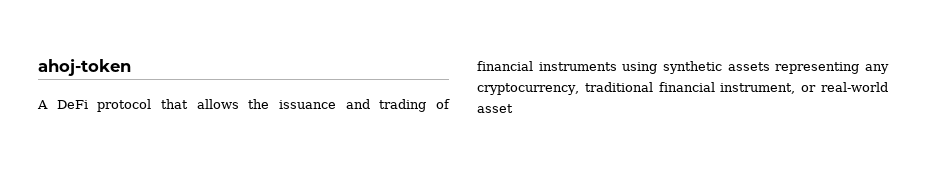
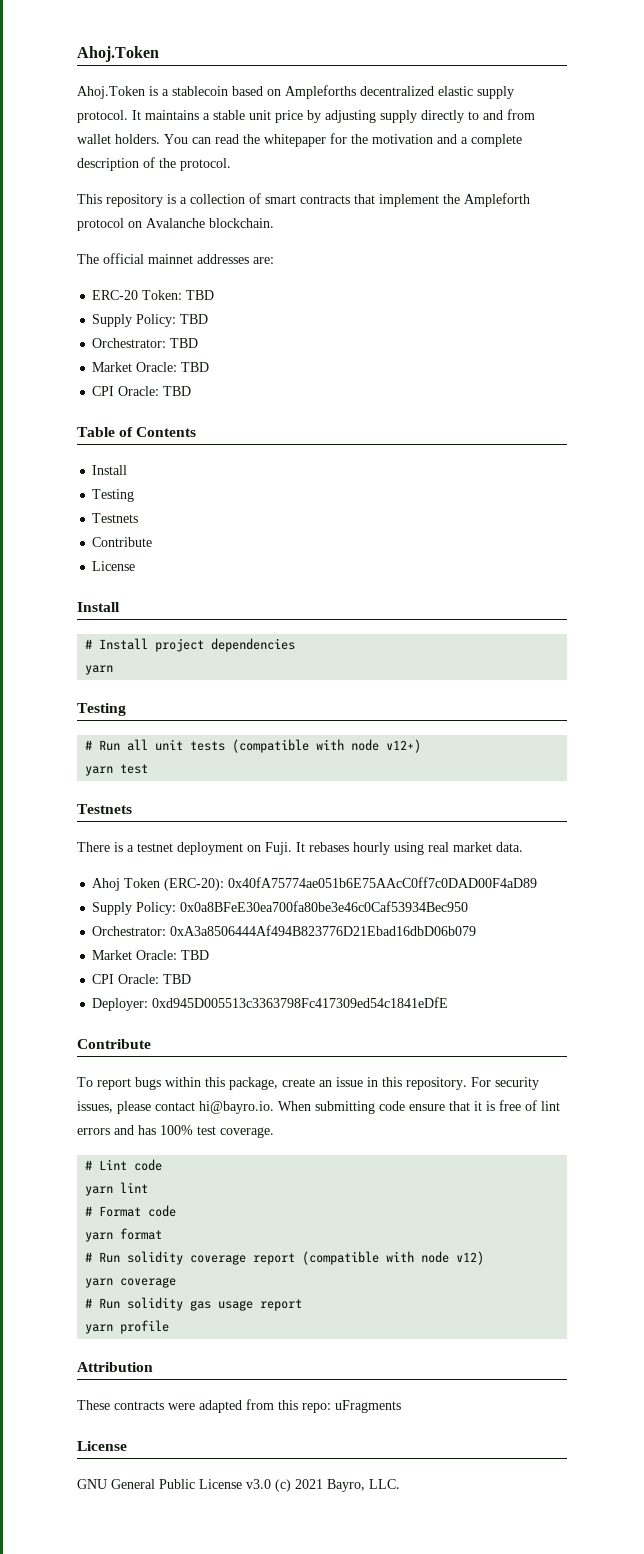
[38,59,131,76] [37,99,451,112] [477,61,889,74] [477,82,888,95] [477,104,513,113] ahoj-token // A DeFi protocol that allows the issuance and trading of financial instruments using synthetic assets representing any cryptocurrency, traditional financial instrument, or real-world asset -> [77,46,159,62] [77,85,514,99] [77,109,535,123] [77,133,522,147] [77,157,231,171] [77,193,530,207] [77,218,274,231] [77,253,274,264] [92,290,215,300] [92,314,209,327] [92,338,199,348] [92,362,210,372] [92,386,192,396] [77,427,197,437] [92,465,128,475] [92,489,135,502] [92,513,139,523] [92,537,153,547] [92,561,136,571] [77,602,120,612] [85,638,296,652] [85,665,114,675] [77,703,126,716] [85,739,422,753] [85,764,149,776] [77,804,132,814] [77,842,523,855] [92,877,538,891] [92,901,469,915] [92,925,477,936] [92,950,210,960] [92,974,192,984] [92,997,449,1011] [77,1039,151,1049] [77,1077,539,1090] [77,1100,560,1114] [77,1125,274,1138] [85,1159,163,1171] [85,1182,149,1196] [85,1205,177,1217] [85,1228,163,1242] [85,1251,485,1265] [85,1277,177,1288] [85,1297,303,1311] [85,1320,170,1334] [77,1362,153,1372] [77,1399,401,1413] [77,1441,127,1451] [77,1479,400,1492] Ahoj.Token // Ahoj.Token is a stablecoin based on Ampleforths decentralized elastic supply protocol. It maintains a stable unit price by adjusting supply directly to and from wallet holders. You can read the whitepaper for the motivation and a complete description of the protocol. // This repository is a collection of smart contracts that implement the Ampleforth protocol on Avalanche blockchain. // The official mainnet addresses are: // ERC-20 Token: TBD // Supply Policy: TBD // Orchestrator: TBD // Market Oracle: TBD // CPI Oracle: TBD // Table of Contents // Install // Testing // Testnets // Contribute // License // Install // # Install project dependencies // yarn // Testing // # Run all unit tests (compatible with node v12+) // yarn test // Testnets // There is a testnet deployment on Fuji. It rebases hourly using real market data. // Ahoj Token (ERC-20): 0x40fA75774ae051b6E75AAcC0ff7c0DAD00F4aD89 // Supply Policy: 0x0a8BFeE30ea700fa80be3e46c0Caf53934Bec950 // Orchestrator: 0xA3a8506444Af494B823776D21Ebad16dbD06b079 // Market Oracle: TBD // CPI Oracle: TBD // Deployer: 0xd945D005513c3363798Fc417309ed54c1841eDfE // Contribute // To report bugs within this package, create an issue in this repository. For security issues, please contact hi@bayro.io. When submitting code ensure that it is free of lint errors and has 100% test coverage. // # Lint code // yarn lint // # Format code // yarn format // # Run solidity coverage report (compatible with node v12) // yarn coverage // # Run solidity gas usage report // yarn profile // Attribution // These contracts were adapted from this repo: uFragments // License // GNU General Public License v3.0 (c) 2021 Bayro, LLC.

